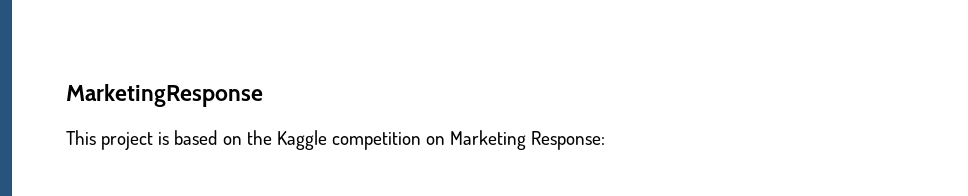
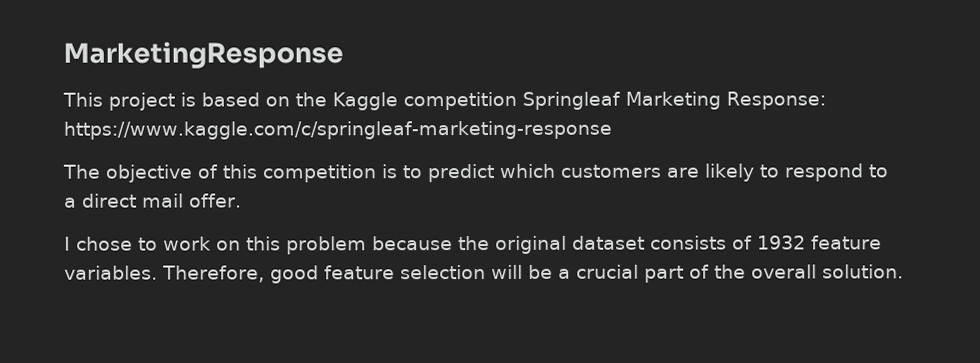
[426,136,446,145] on -> [522,91,621,110] Springleaf
(606, 140) none -> [63,120,612,140] [62,163,888,183] [64,193,242,208] [64,235,882,255] [64,264,904,284] https://www.kaggle.com/c/springleaf-marketing-response // The objective of this competition is to predict which customers are likely to respond to a direct mail offer. // I chose to work on this problem because the original dataset consists of 1932 feature variables. Therefore, good feature selection will be a crucial part of the overall solution.

